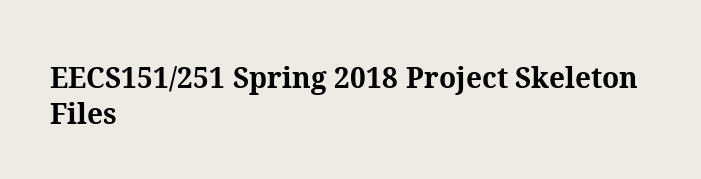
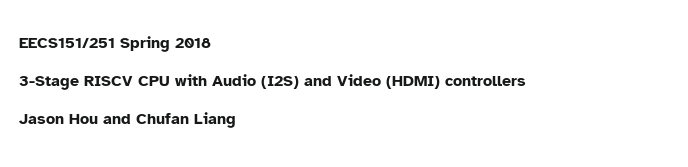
[405,66,639,95] [50,102,117,124] Project Skeleton Files -> [19,74,526,90] [19,112,236,128] // 3-Stage RISCV CPU with Audio (I2S) and Video (HDMI) controllers // Jason Hou and Chufan Liang

